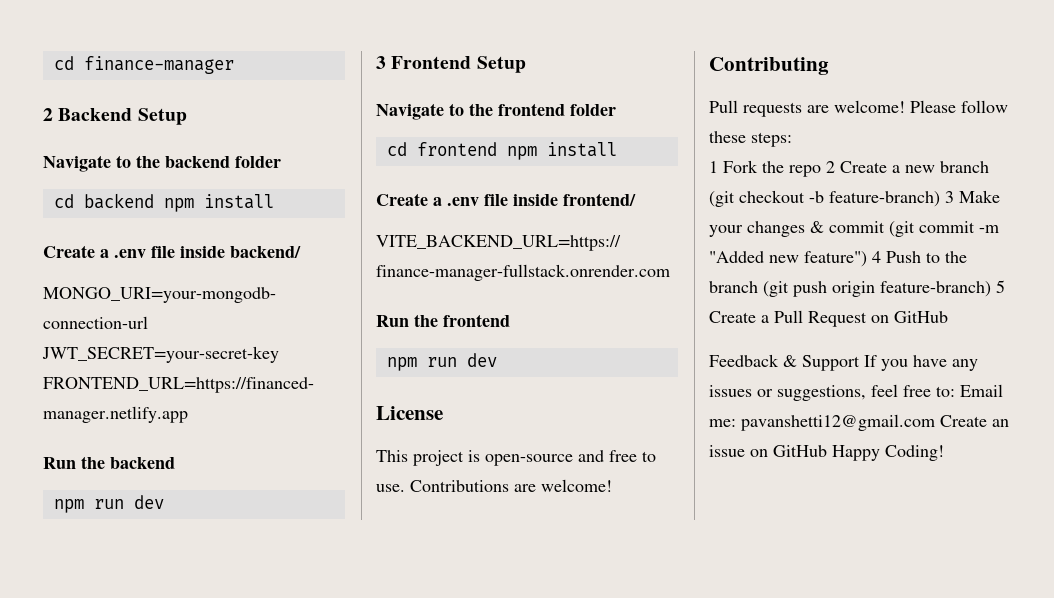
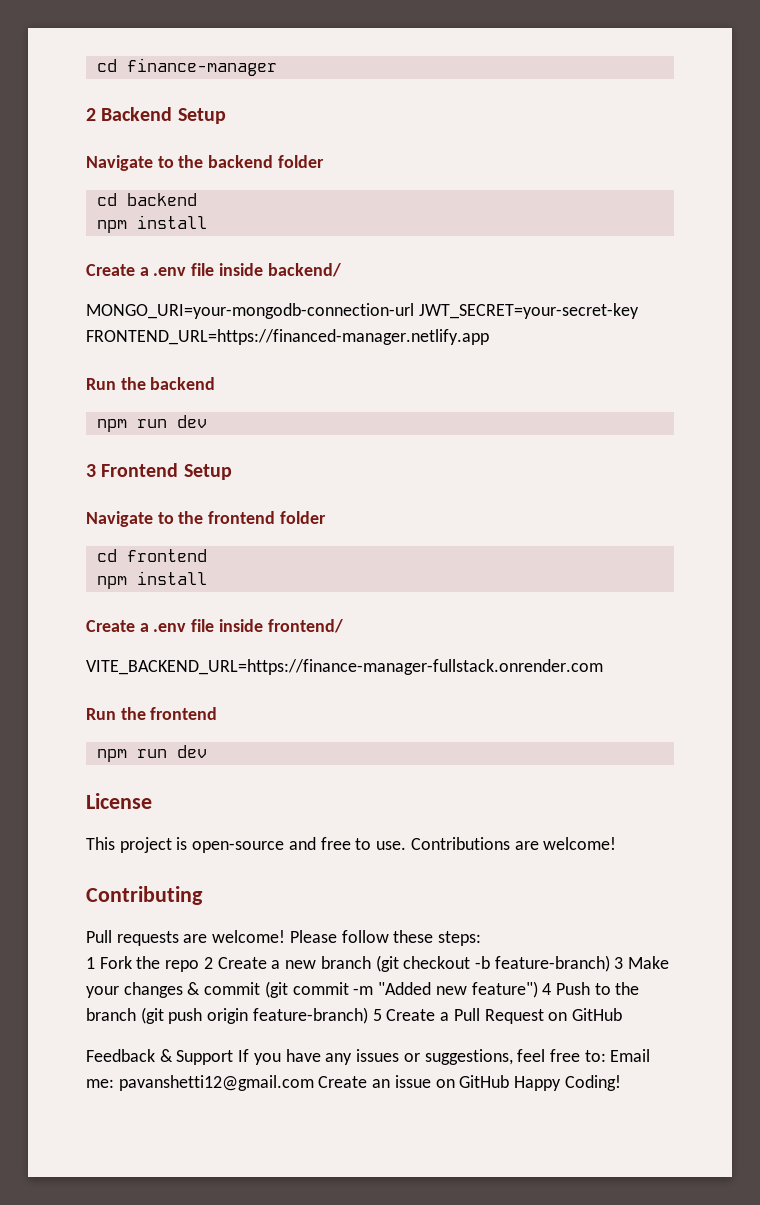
(154, 201) none -> (197, 199) //
(497, 149) none -> (207, 555) //

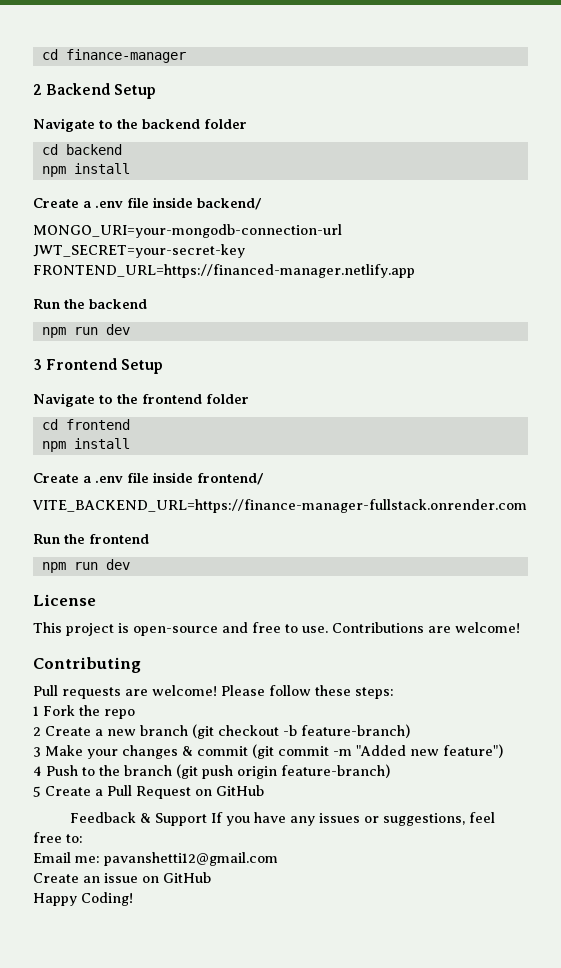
(200, 966) none -> (135, 714) //
(610, 963) none -> (410, 731) //
(538, 989) none -> (503, 751) //
(368, 1015) none -> (390, 771) //
(606, 1056) none -> (83, 838) //
(314, 1083) none -> (278, 859) //
(510, 1081) none -> (211, 877) //

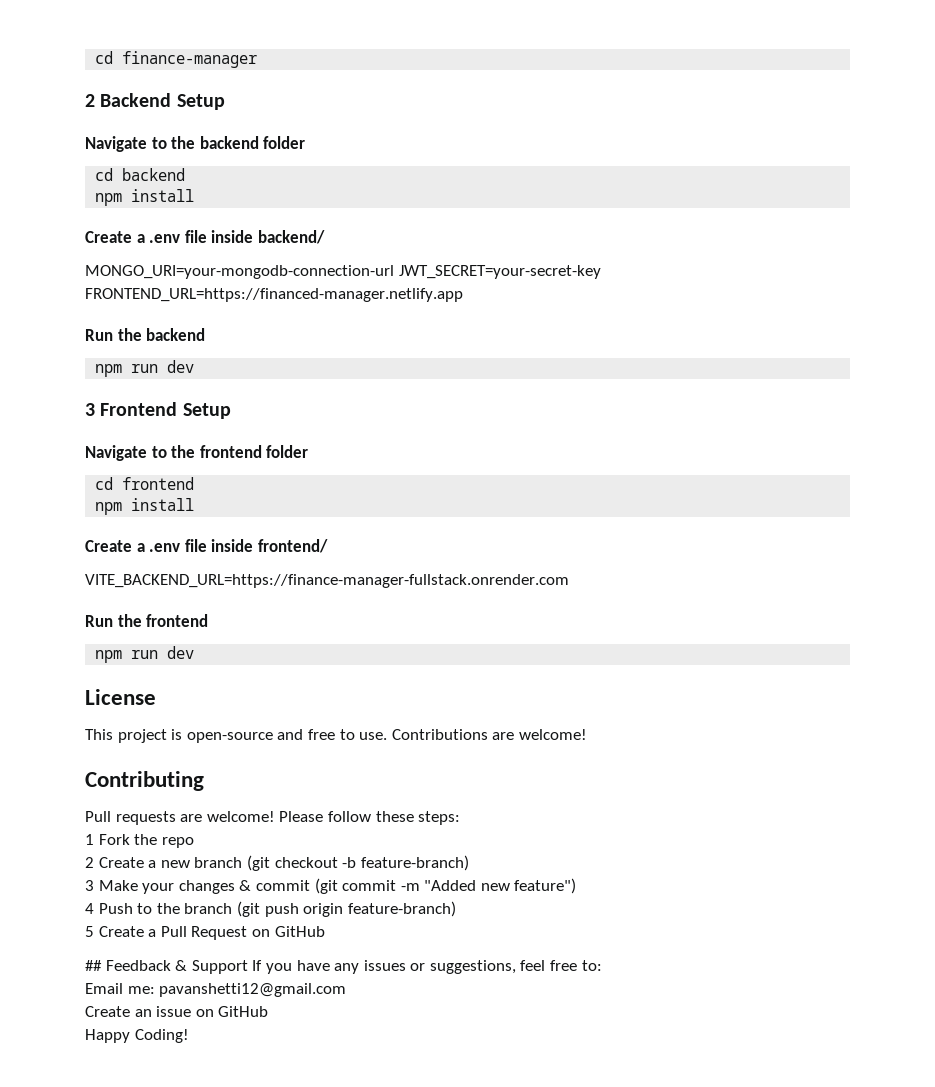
(264, 790) none -> [85,960,102,971] ##

